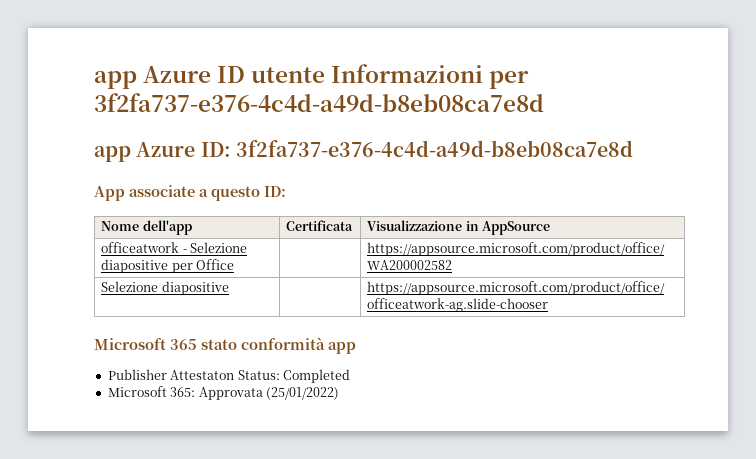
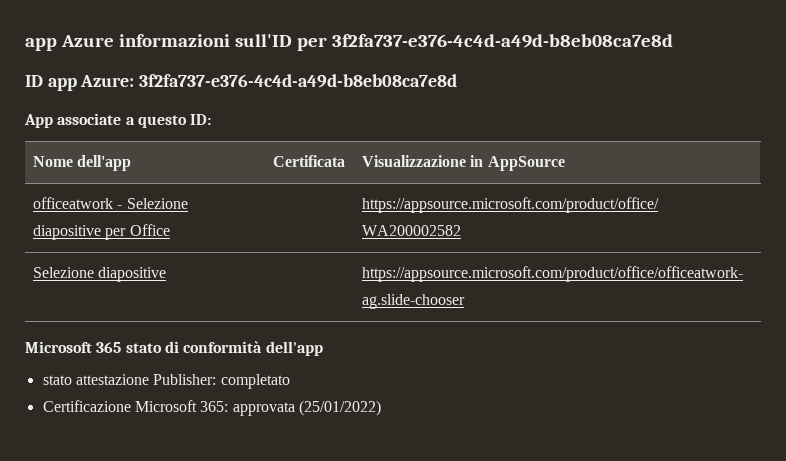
[94,64,484,89] app Azure ID utente Informazioni -> [25,34,292,51] app Azure informazioni sull'ID
[94,142,231,162] app Azure ID: -> [25,75,135,91] ID app Azure:
[241,337,356,354] [107,369,350,383] conformità app // Publisher Attestaton Status: Completed // -> [164,341,323,356] [42,374,290,389] [42,400,131,412] di conformità dell'app // stato attestazione Publisher: completato // Certificazione
[198,387,263,400] Approvata -> [232,402,295,416] approvata

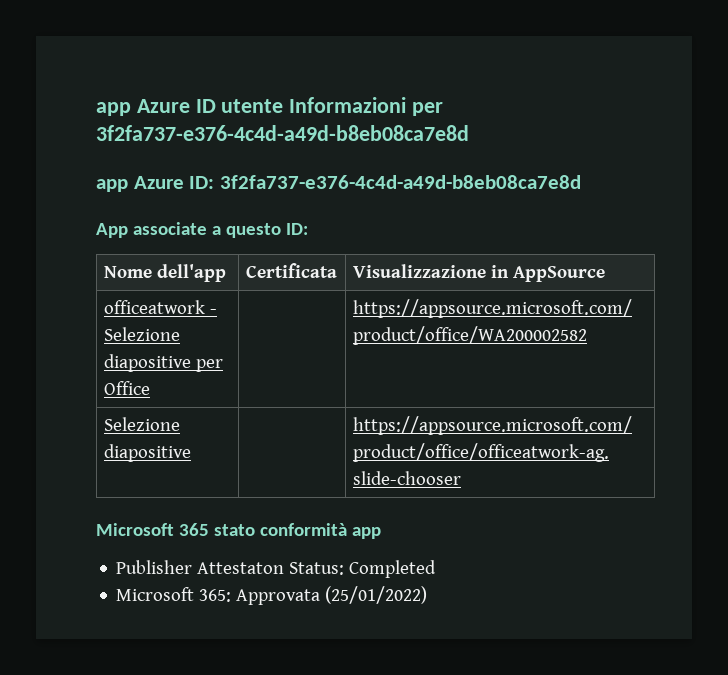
[25,34,292,51] app Azure informazioni sull'ID -> [96,97,407,116] app Azure ID utente Informazioni
[25,75,135,91] ID app Azure: -> [96,176,215,192] app Azure ID:
[164,341,323,356] [42,374,290,389] [42,400,131,412] di conformità dell'app // stato attestazione Publisher: completato // Certificazione -> [259,523,381,539] [116,560,437,578] conformità app // Publisher Attestaton Status: Completed //
[232,402,295,416] approvata -> [236,589,321,605] Approvata

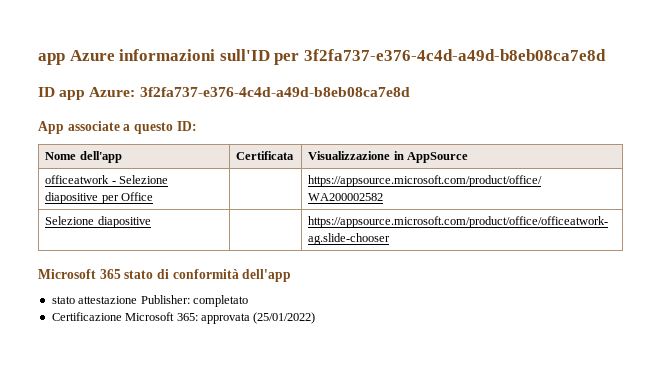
[96,97,407,116] app Azure ID utente Informazioni -> [38,49,270,65] app Azure informazioni sull'ID
[96,176,215,192] app Azure ID: -> [38,87,136,100] ID app Azure:
[259,523,381,539] [116,560,437,578] conformità app // Publisher Attestaton Status: Completed // -> [156,269,292,282] [51,295,248,307] [51,312,122,321] di conformità dell'app // stato attestazione Publisher: completato // Certificazione
[236,589,321,605] Approvata -> [200,313,250,324] approvata

